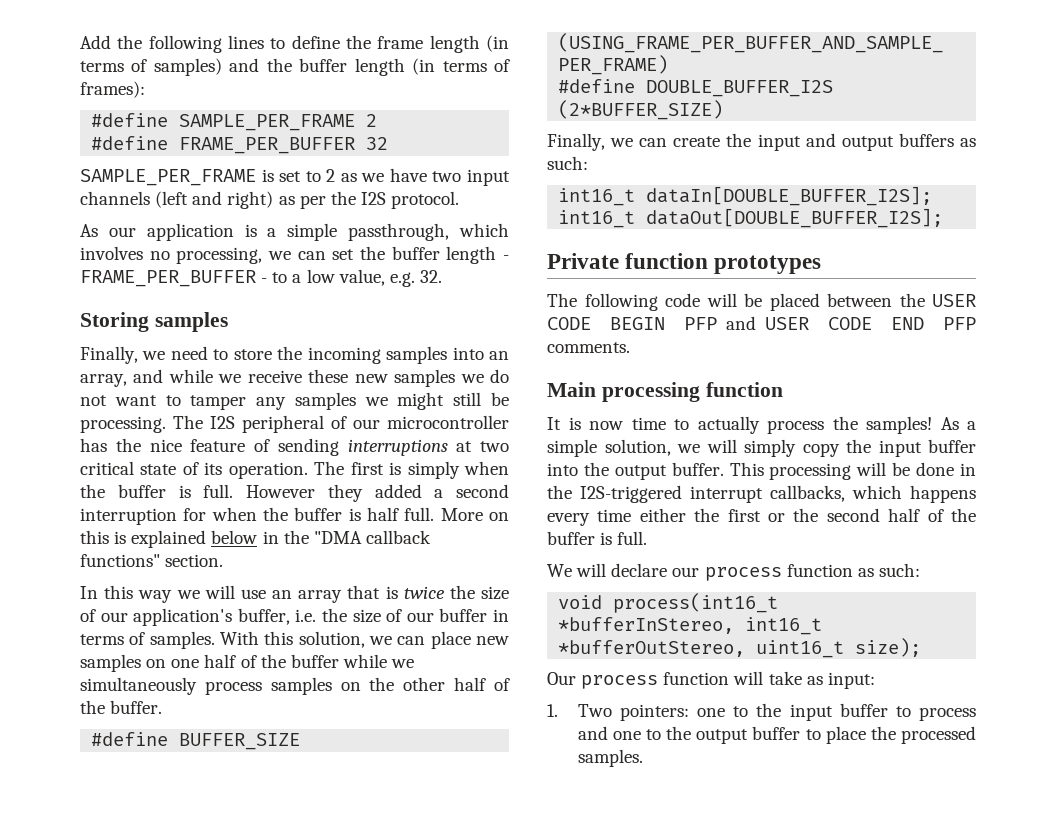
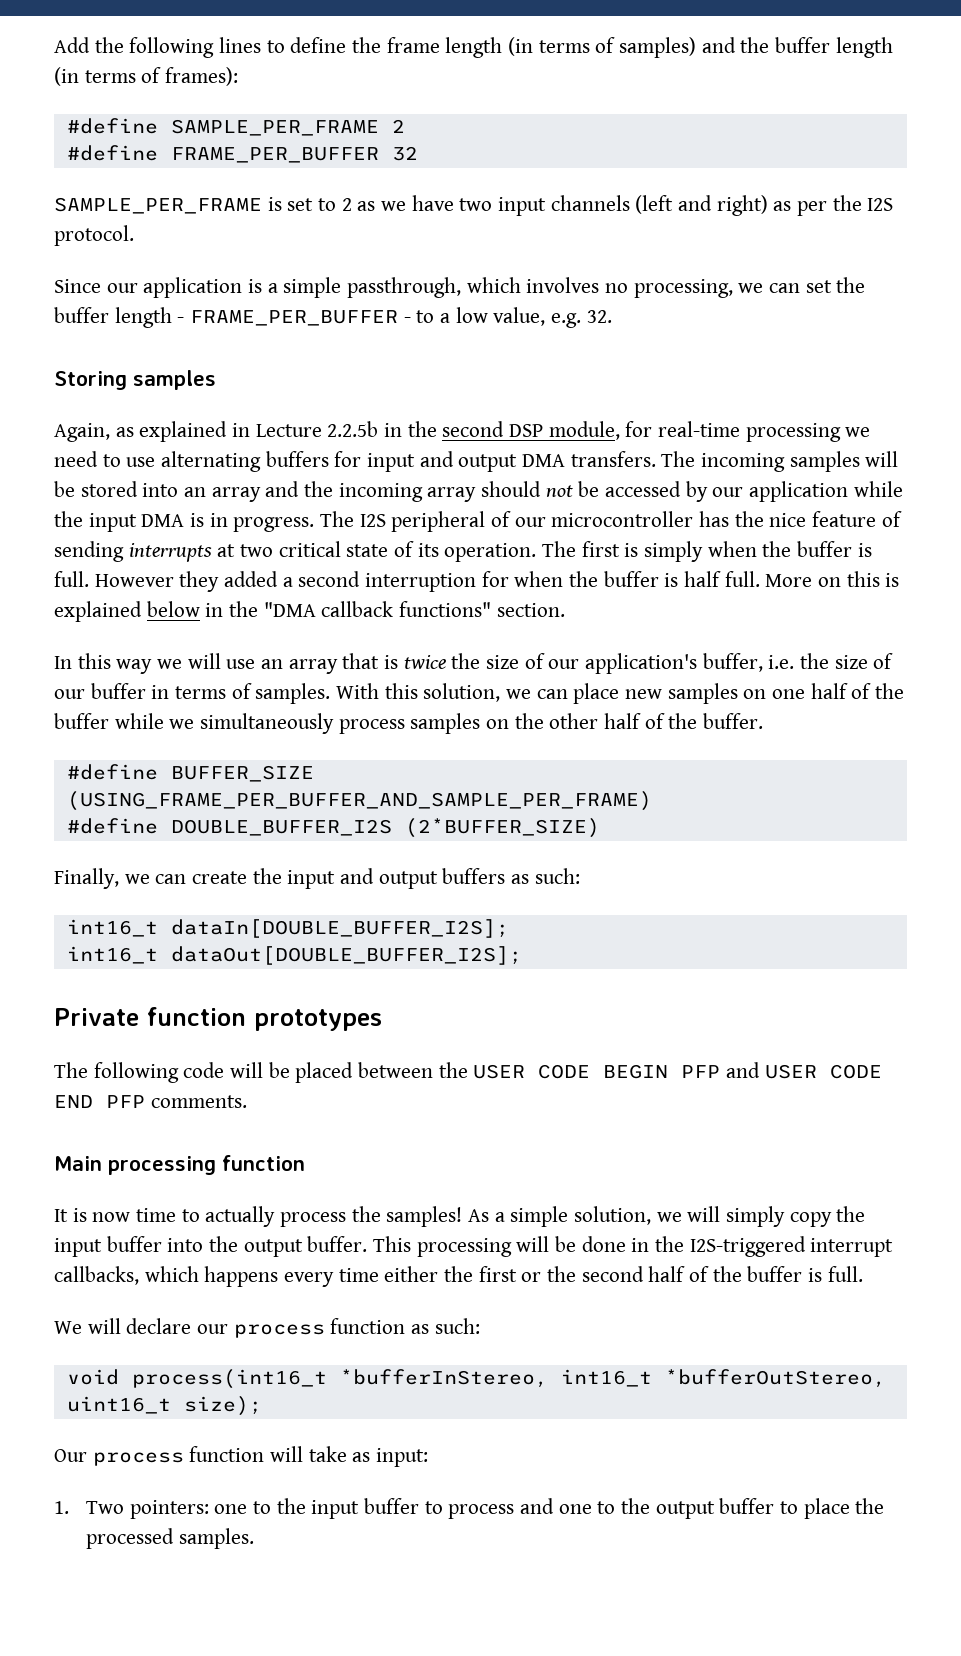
[80,224,98,237] As -> [54,279,101,293] Since
[80,346,510,364] [80,369,510,387] [80,392,509,410] [80,416,166,433] Finally, we need to store the incoming samples into an array, and while we receive these new samples we do not want to tamper any samples we might still be processing. -> [54,421,871,442] [54,451,899,472] [54,481,903,502] [54,511,315,532] Again, as explained in Lecture 2.2.5b in the second DSP module, for real-time processing we need to use alternating buffers for input and output DMA transfers. The incoming samples will be stored into an array and the incoming array should not be accessed by our application while the input DMA is in progress.
[347,439,448,456] interruptions -> [128,543,212,562] interrupts

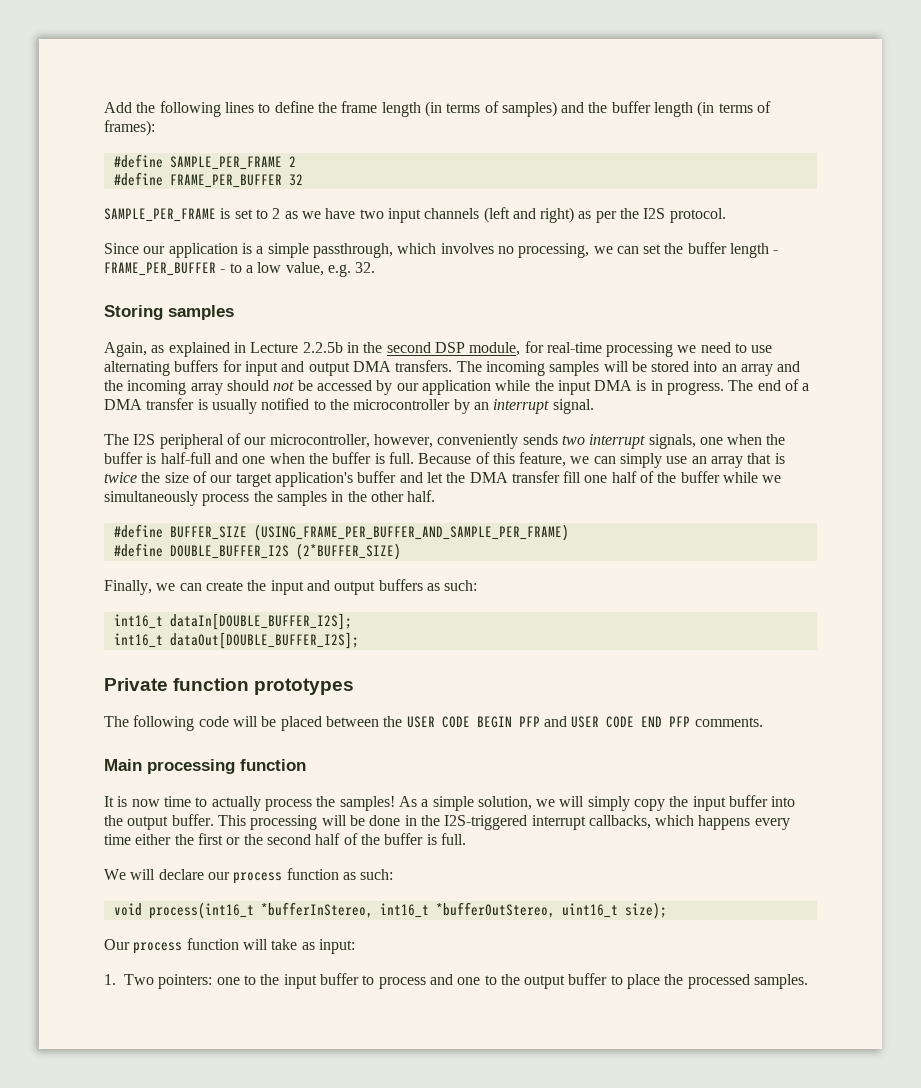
[359,511,902,532] [54,541,704,562] I2S peripheral of our microcontroller has the nice feature of sending interrupts at two critical state of its operation. The first is simply -> [757,379,810,391] [104,398,594,414] [104,433,786,449] [104,452,266,464] end of a DMA transfer is usually notified to the microcontroller by an interrupt signal. // The I2S peripheral of our microcontroller, however, conveniently sends two interrupt signals, one when the buffer is half-full and one
[94,571,900,592] [54,601,565,622] [54,653,221,674] However they added a second interruption for when the buffer is half full. More on this is explained below in the "DMA callback functions" section. // In this way we will -> [418,452,663,468] Because of this feature, we can simply
[585,653,894,674] [54,683,767,704] application's buffer, i.e. the size of our buffer in terms of samples. With this solution, we can place new samples on -> [235,471,582,487] target application's buffer and let the DMA transfer fill
[410,713,764,734] samples on the other half of the buffer. -> [253,490,436,506] the samples in the other half.

